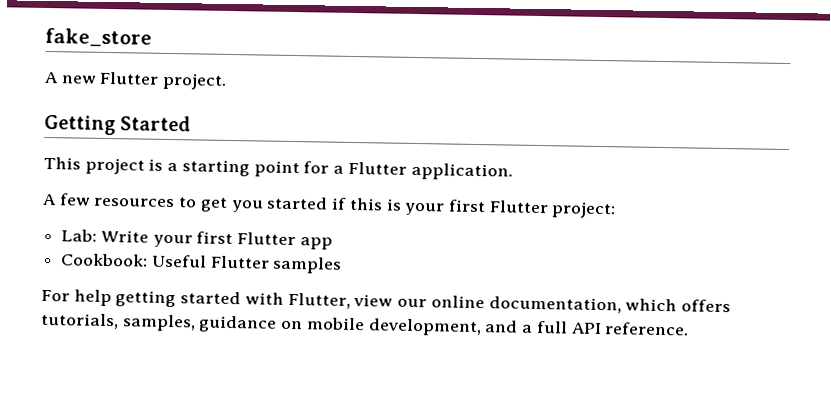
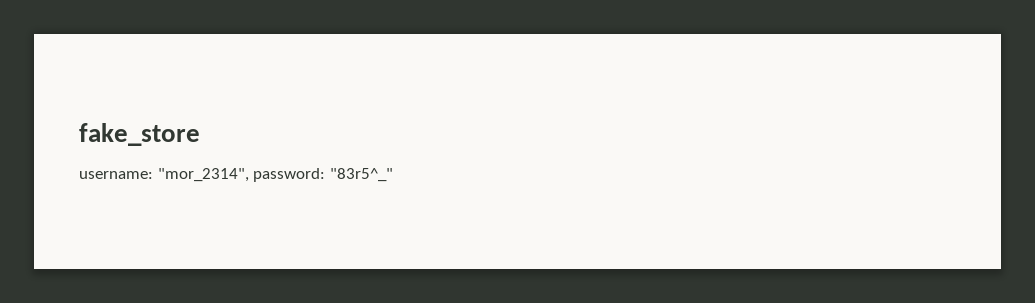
[44,71,228,90] [44,114,192,136] [43,156,513,181] [42,193,617,219] [61,229,333,250] [61,253,343,274] [41,289,731,314] [40,312,690,337] A new Flutter project. // Getting Started // This project is a starting point for a Flutter application. // A few resources to get you started if this is your first Flutter project: // Lab: Write your first Flutter app // Cookbook: Useful Flutter samples // For help getting started with Flutter, view our online documentation, which offers tutorials, samples, guidance on mobile development, and a full API reference. -> [79,168,393,182] username: "mor_2314", password: "83r5^_"

